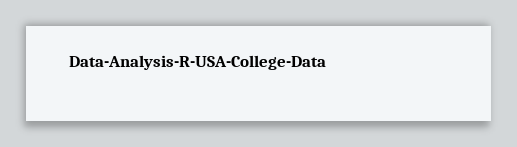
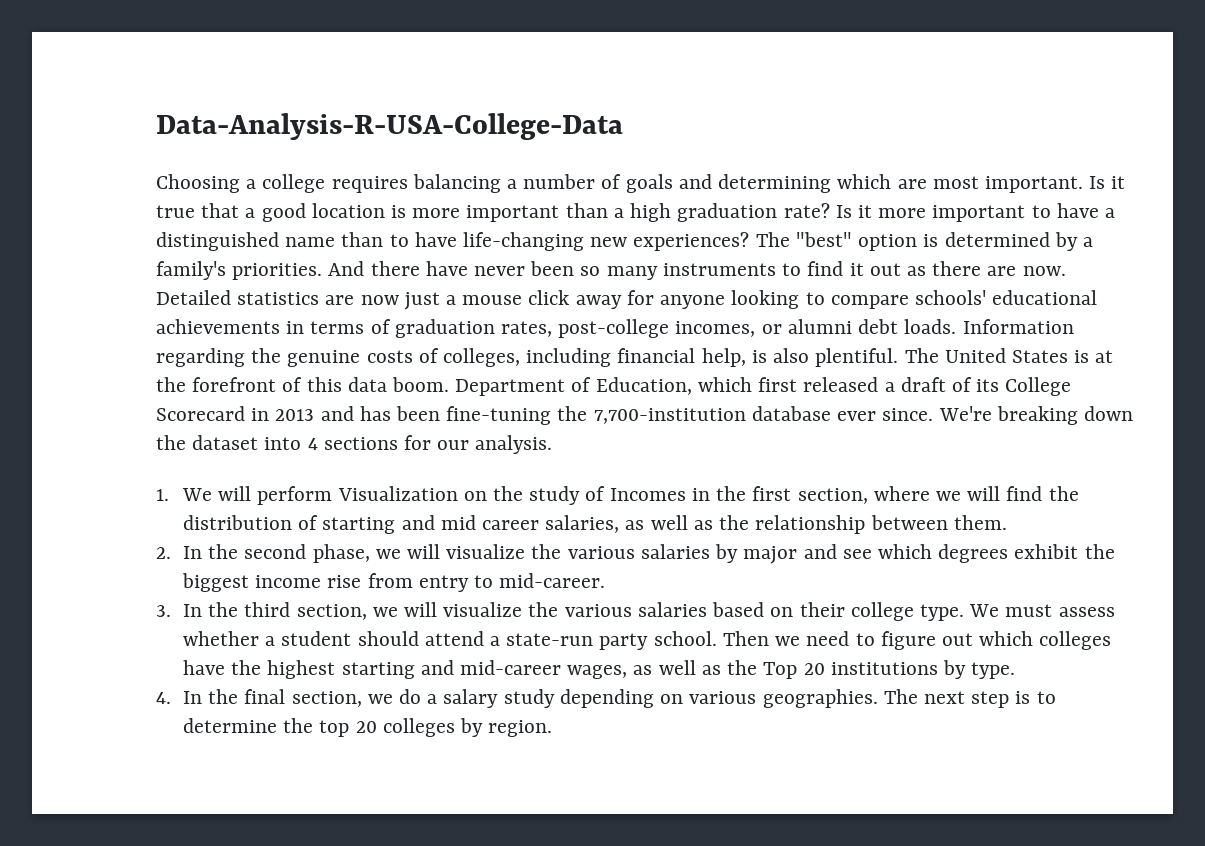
(326, 62) none -> [156,174,1126,193] [156,203,1115,222] [156,232,1093,251] [156,261,1066,280] [156,290,1098,310] [156,319,1074,338] [156,348,1114,367] [156,377,1072,396] [156,406,1133,425] [156,435,553,454] [156,486,1079,505] [183,515,1007,534] [156,544,1115,564] [182,573,606,592] [156,602,1115,621] [183,631,1112,650] [183,660,1016,679] [156,689,1056,708] [183,718,553,737] // Choosing a college requires balancing a number of goals and determining which are most important. Is it true that a good location is more important than a high graduation rate? Is it more important to have a distinguished name than to have life-changing new experiences? The "best" option is determined by a family's priorities. And there have never been so many instruments to find it out as there are now. Detailed statistics are now just a mouse click away for anyone looking to compare schools' educational achievements in terms of graduation rates, post-college incomes, or alumni debt loads. Information regarding the genuine costs of colleges, including financial help, is also plentiful. The United States is at the forefront of this data boom. Department of Education, which first released a draft of its College Scorecard in 2013 and has been fine-tuning the 7,700-institution database ever since. We're breaking down the dataset into 4 sections for our analysis. // 1. We will perform Visualization on the study of Incomes in the first section, where we will find the distribution of starting and mid career salaries, as well as the relationship between them. // 2. In the second phase, we will visualize the various salaries by major and see which degrees exhibit the biggest income rise from entry to mid-career. // 3. In the third section, we will visualize the various salaries based on their college type. We must assess whether a student should attend a state-run party school. Then we need to figure out which colleges have the highest starting and mid-career wages, as well as the Top 20 institutions by type. // 4. In the final section, we do a salary study depending on various geographies. The next step is to determine the top 20 colleges by region.

